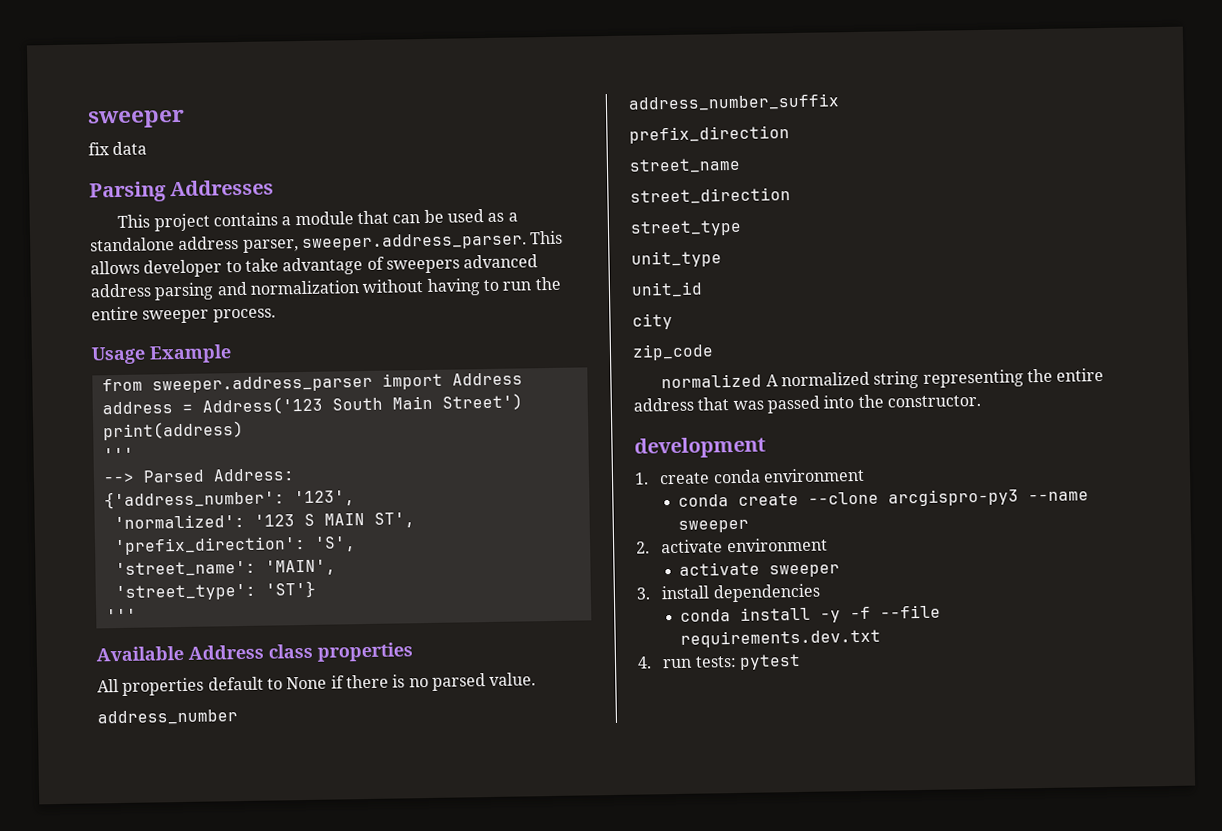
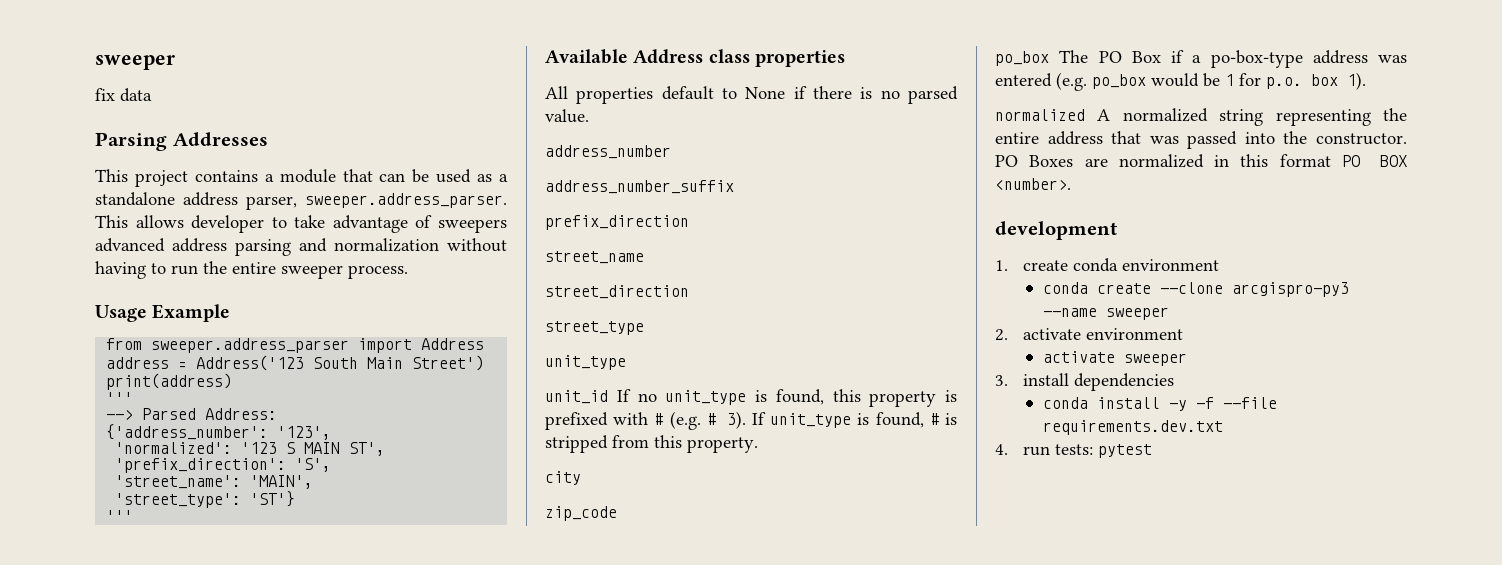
[632,312,673,330] [632,343,714,361] // city // zip_code -> [616,389,957,407] [545,411,957,430] [545,435,758,453] [545,471,581,485] [545,506,617,521] [995,50,1407,68] [995,72,1366,91] If no unit_type is found, this property is prefixed with # (e.g. # 3). If unit_type is found, # is stripped from this property. // city // zip_code // po_box The PO Box if a po-box-type address was entered (e.g. po_box would be 1 for p.o. box 1).
(981, 401) none -> [995,154,1407,168] [995,178,1071,190] PO Boxes are normalized in this format PO BOX <number>.

